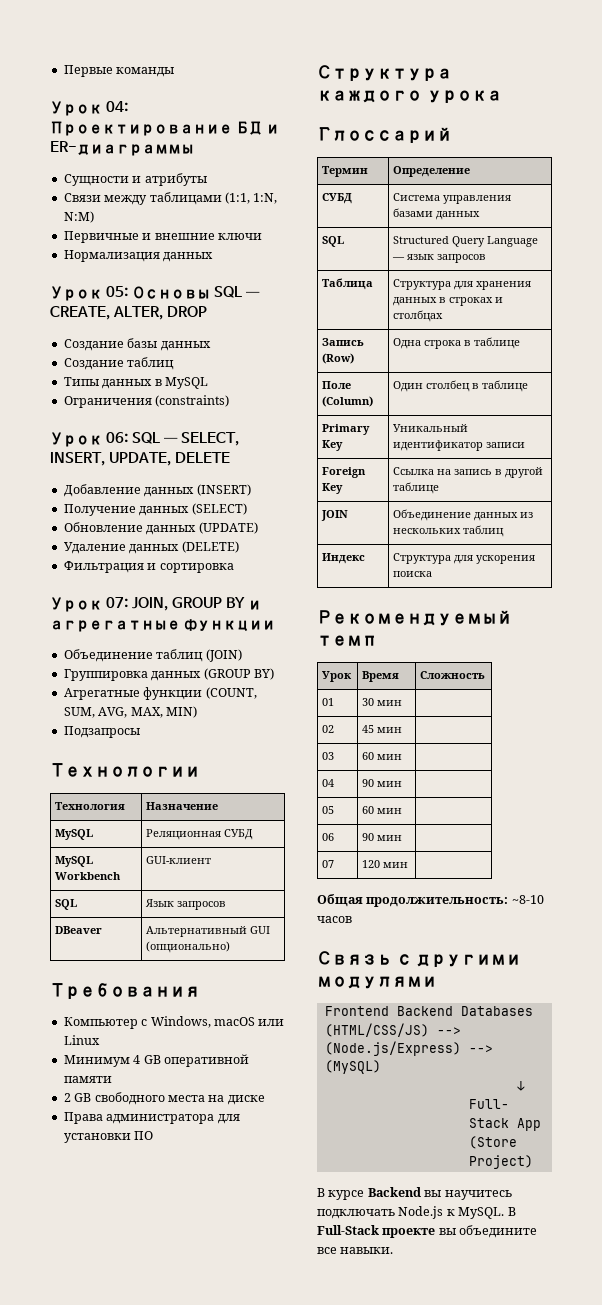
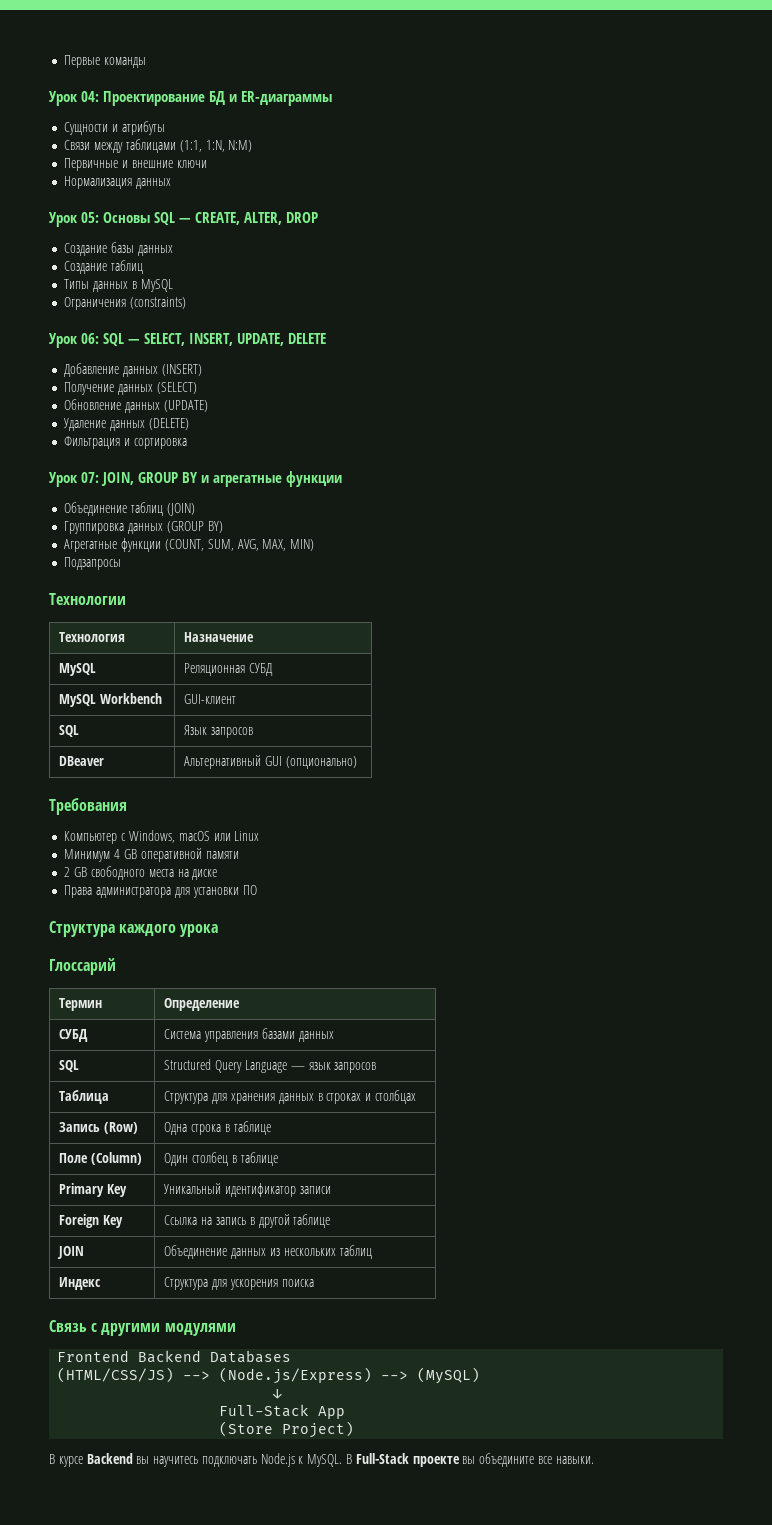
[317,610,512,626] [317,635,377,646] [322,671,353,682] [362,671,400,682] [420,671,486,679] [322,698,335,706] [362,698,403,706] [322,725,335,733] [362,725,403,733] [322,752,335,760] [362,752,403,760] [322,779,335,787] [362,779,403,787] [322,806,335,814] [362,806,403,814] [322,833,335,841] [362,833,403,841] [322,860,335,868] [362,860,409,868] [317,894,544,907] [317,916,352,923] // Рекомендуемый темп // Урок | Время | Сложность // 01 | 30 мин | // 02 | 45 мин | // 03 | 60 мин | // 04 | 90 мин | // 05 | 60 мин | // 06 | 90 мин | // 07 | 120 мин | // Общая продолжительность: ~8-10 часов -> (314, 1283) none

